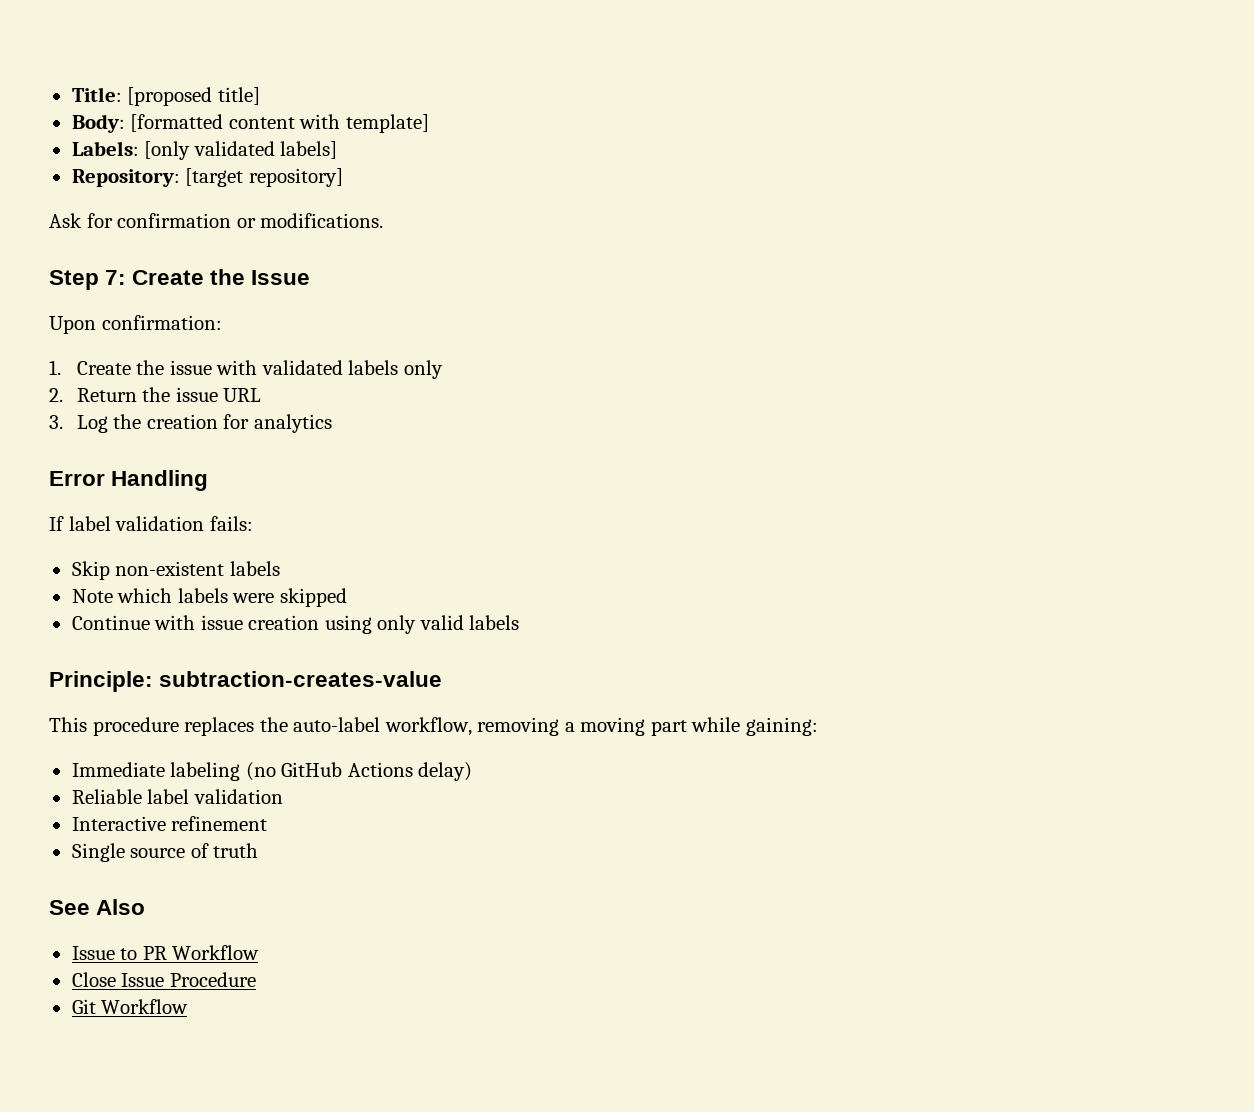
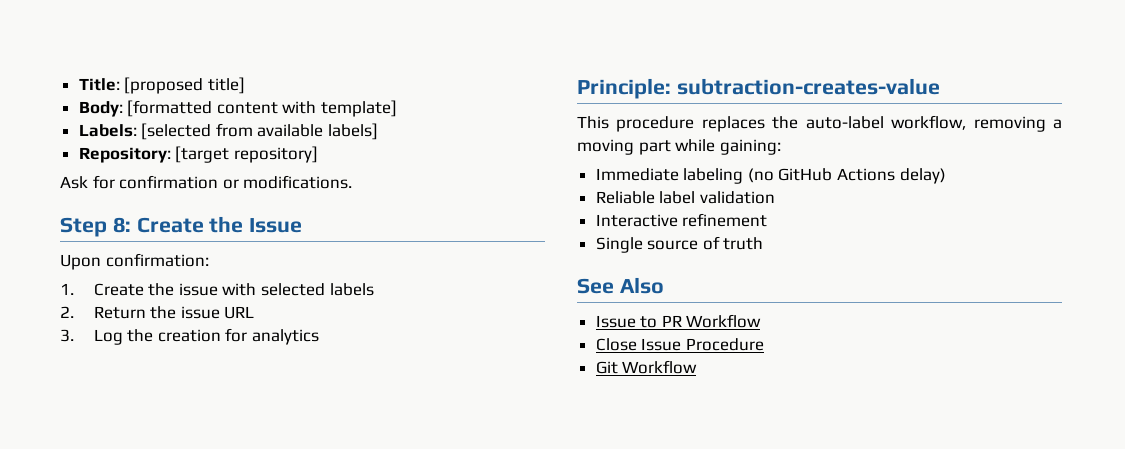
[144,141,275,160] [only validated -> [141,123,324,140] [selected from available
[105,270,127,285] 7: -> [112,217,131,233] 8:
[261,360,443,379] validated labels only -> [260,283,374,296] selected labels
[49,470,209,491] [49,516,253,531] [71,561,280,580] [71,588,347,607] [71,615,520,634] // Error Handling // If label validation fails: // Skip non-existent labels // Note which labels were skipped // Continue with issue creation using only valid labels -> (319, 337) none

